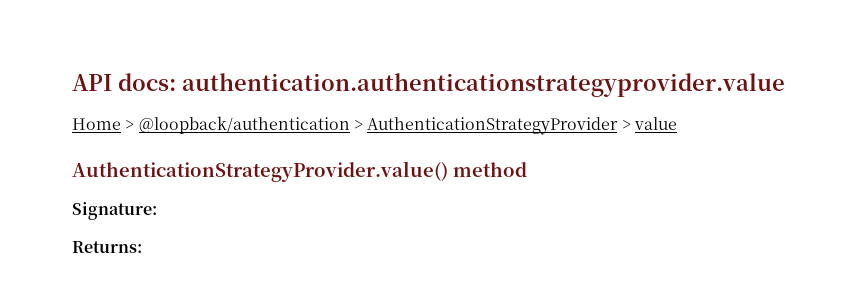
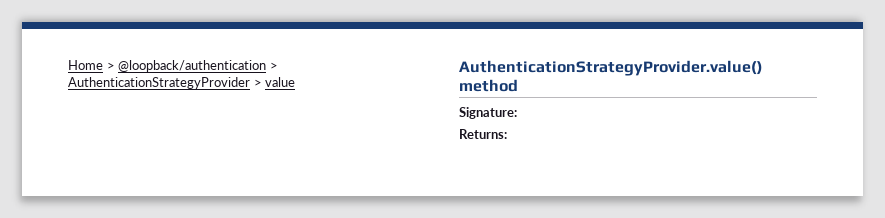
[72,73,785,97] API docs: authentication.authenticationstrategyprovider.value // -> (68, 65) none

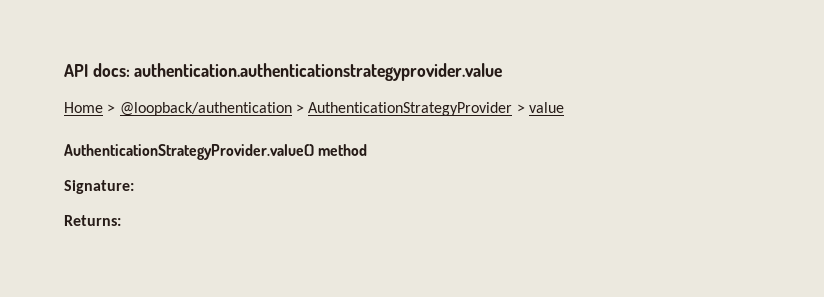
(68, 65) none -> [64,63,503,81] API docs: authentication.authenticationstrategyprovider.value //

